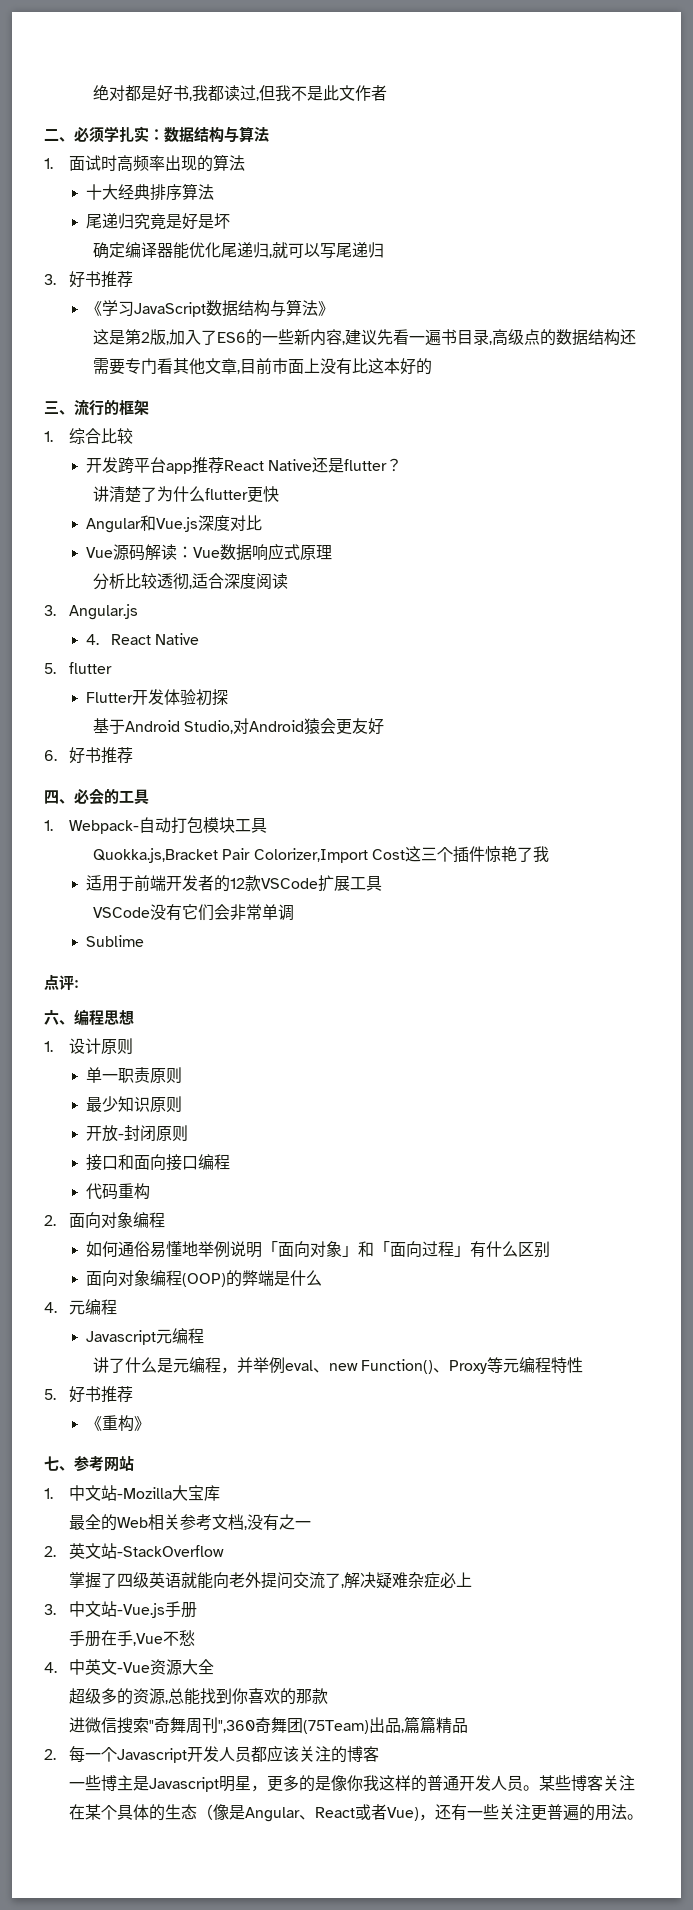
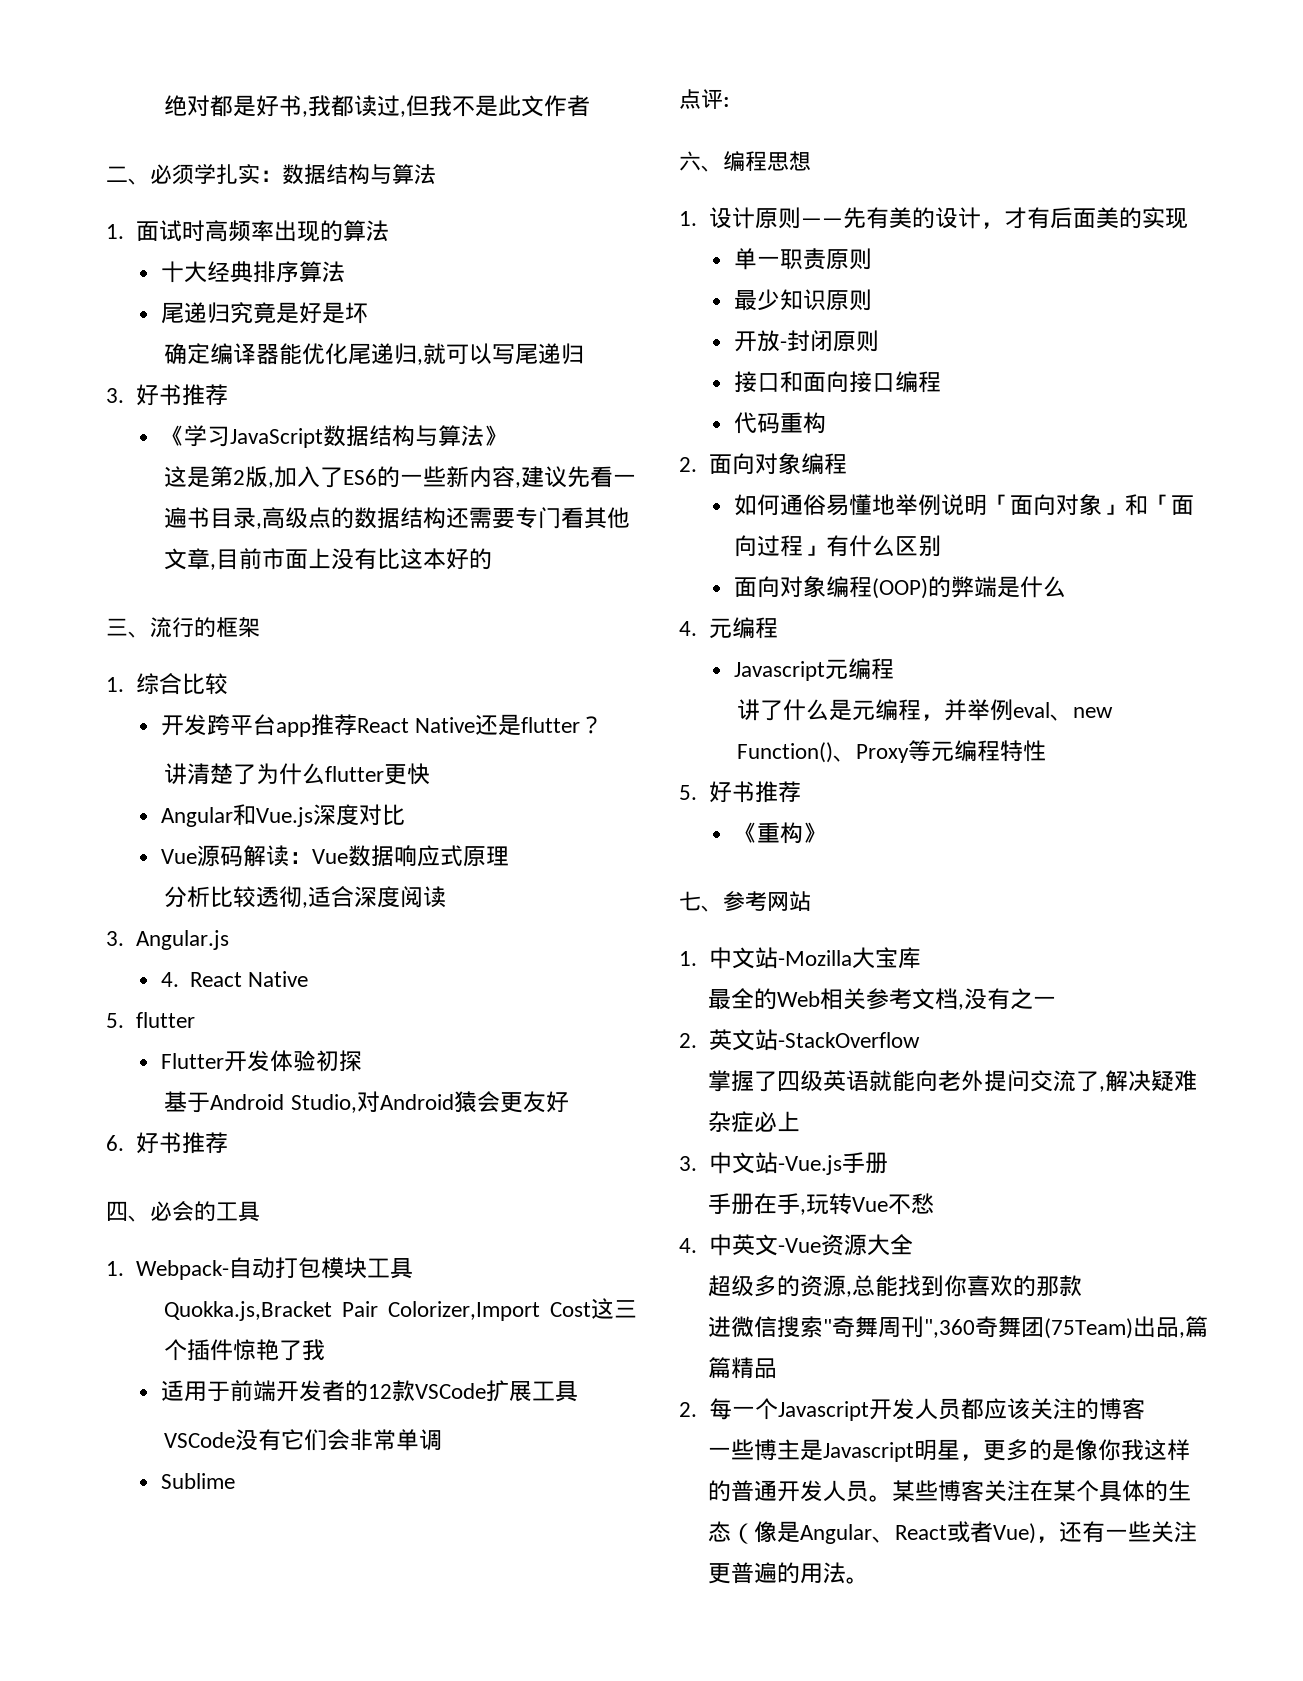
(133, 1046) none -> [800,207,1188,229] ——先有美的设计，才有后面美的实现
[132,1633,163,1646] ,Vue -> [800,1193,889,1215] ,玩转Vue

